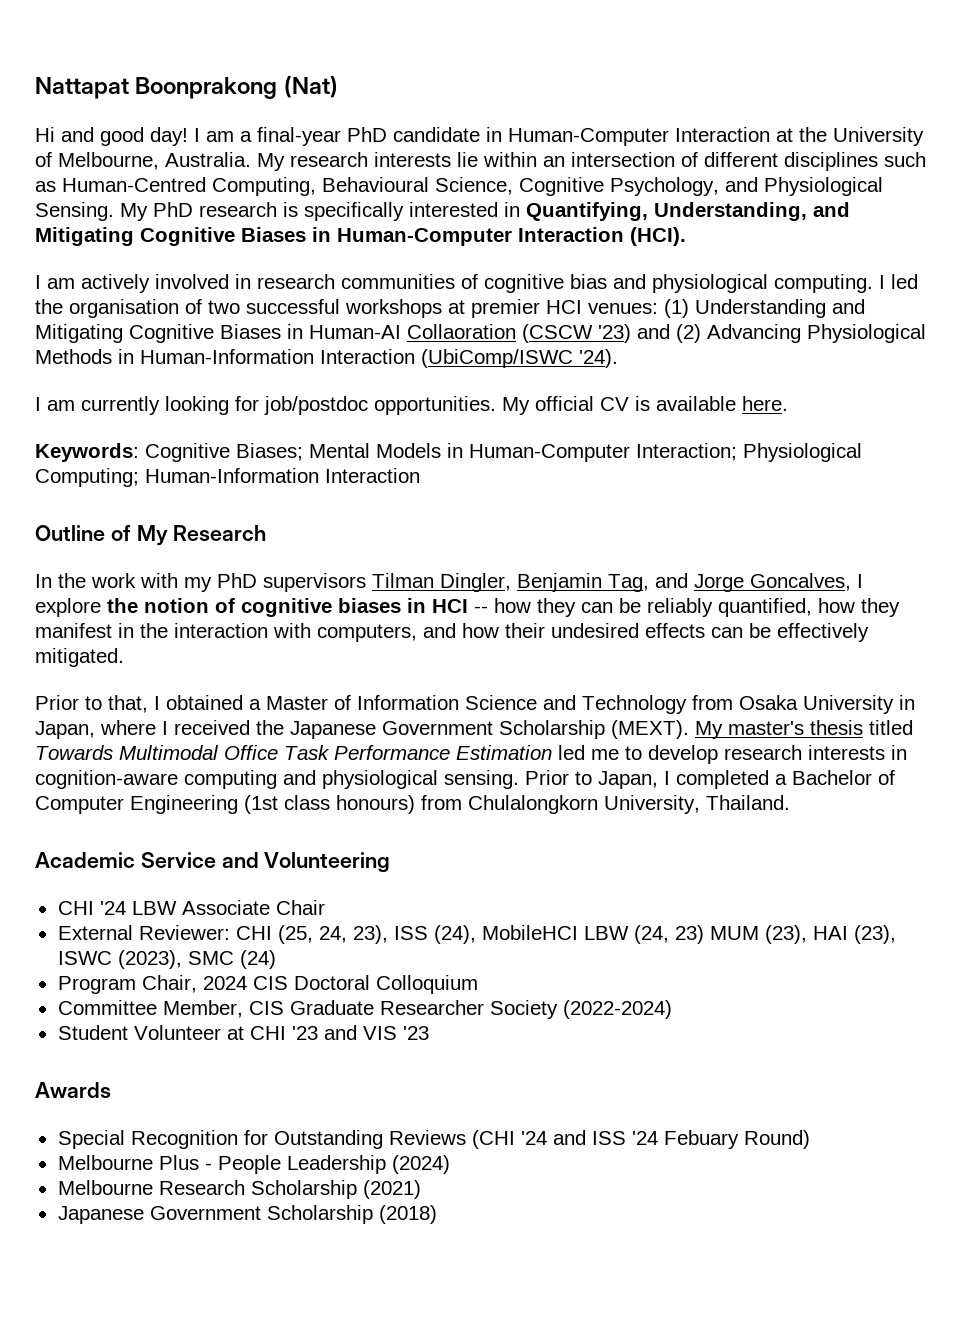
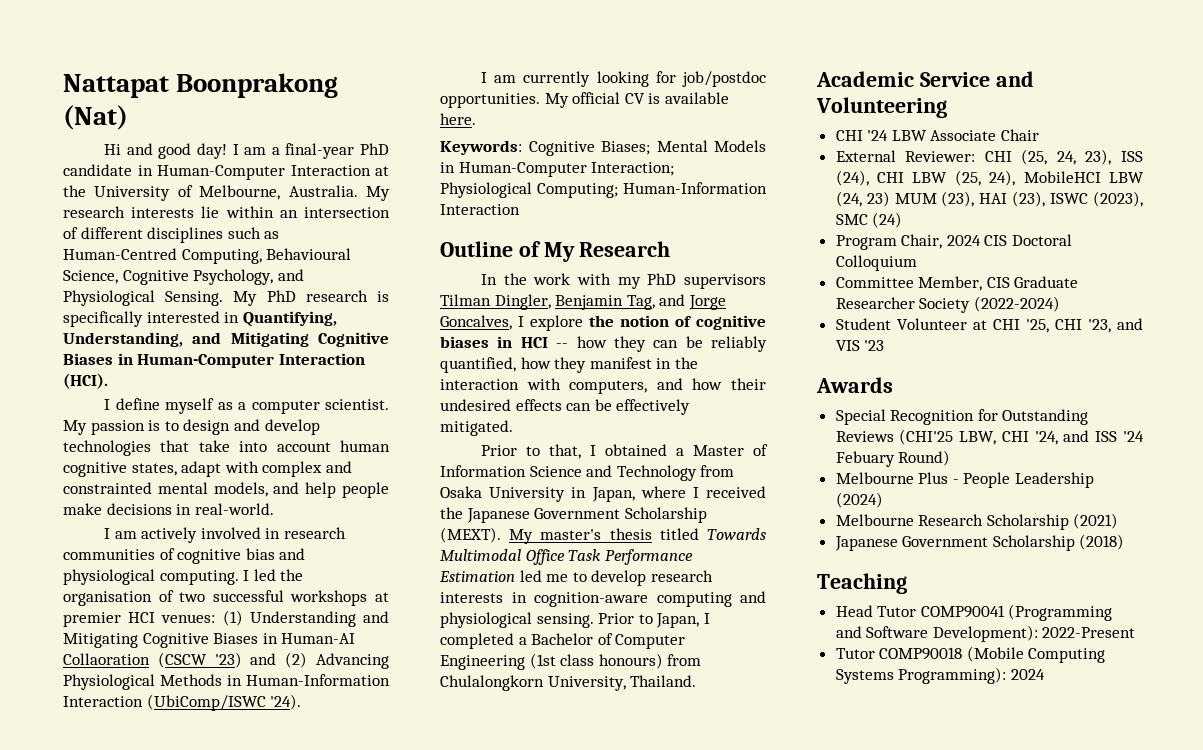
(686, 236) none -> [104,398,389,414] [63,419,320,435] [63,440,390,456] [63,461,352,477] [63,482,390,498] [63,503,274,515] // I define myself as a computer scientist. My passion is to design and develop technologies that take into account human cognitive states, adapt with complex and constrainted mental models, and help people make decisions in real-world.
(476, 934) none -> [877,170,1016,186] CHI LBW (25, 24),
[291,1026,318,1040] '23 -> [1025,319,1111,333] '25, CHI '23,
[471,1130,547,1149] (CHI '24 -> [899,429,1058,445] (CHI'25 LBW, CHI '24,
(437, 1214) none -> [817,573,907,594] [835,604,1113,621] [835,625,1136,642] [835,646,1106,663] [835,667,1045,684] // Teaching // Head Tutor COMP90041 (Programming and Software Development): 2022-Present // Tutor COMP90018 (Mobile Computing Systems Programming): 2024

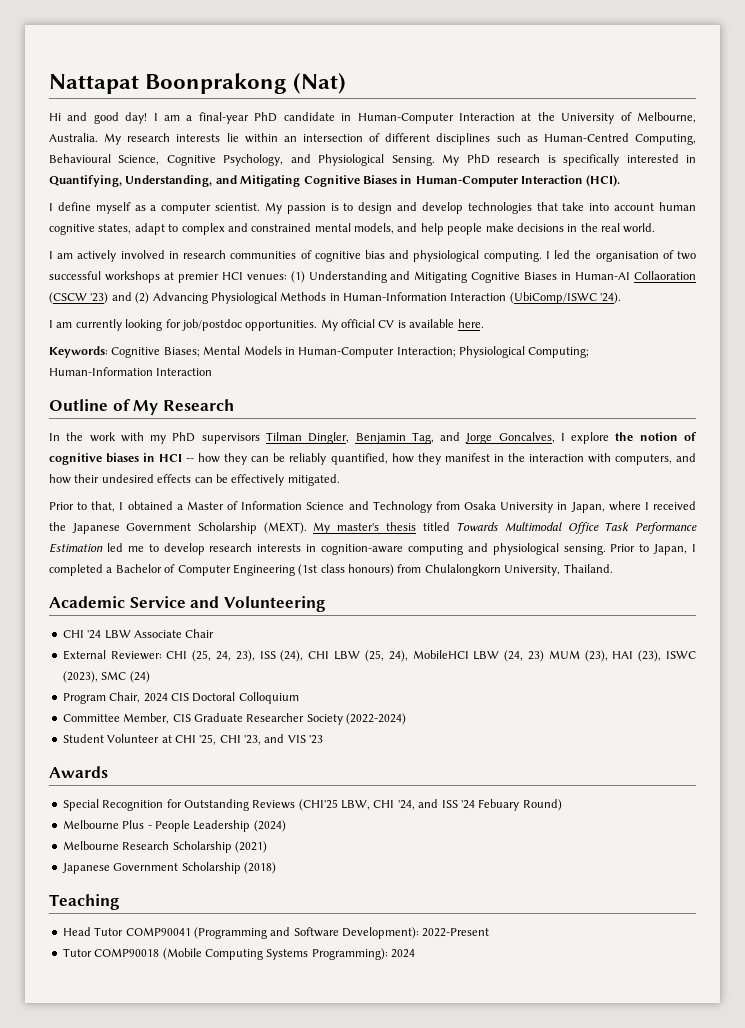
[224,461,259,473] with -> [168,224,179,232] to
[63,482,152,494] constrainted -> [251,223,312,232] constrained
[194,503,274,515] real-world. -> [580,223,656,233] the real world.

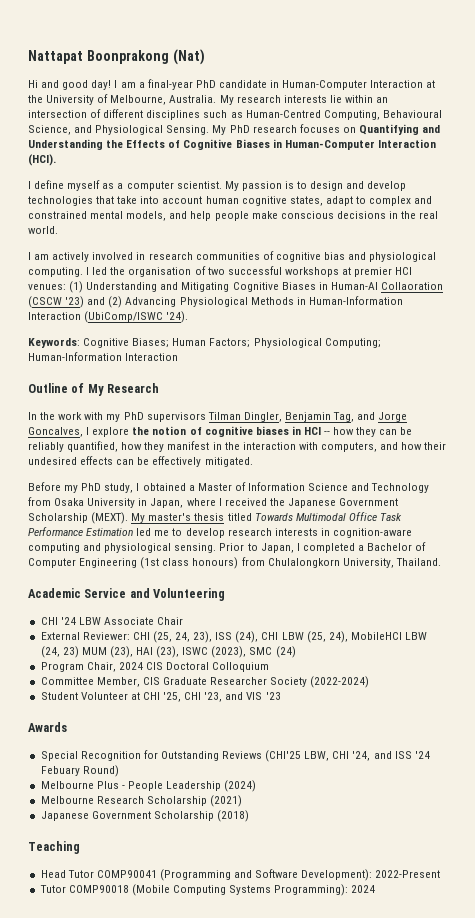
[166,154,284,166] Cognitive Psychology, -> (71, 130) none
[547,154,696,166] [49,175,301,187] is specifically interested in Quantifying, Understanding, and Mitigating -> [299,124,441,135] [28,139,181,150] focuses on Quantifying and Understanding the Effects of
(514, 227) none -> [280,211,334,219] conscious
[49,319,484,331] [49,346,456,358] I am currently looking for job/postdoc opportunities. My official CV is available here. // Keywords: Cognitive Biases; Mental Models in Human-Computer Interaction; -> [28,338,251,348] Keywords: Cognitive Biases; Human Factors;
[49,501,116,512] Prior to that, -> [28,482,134,493] Before my PhD study,

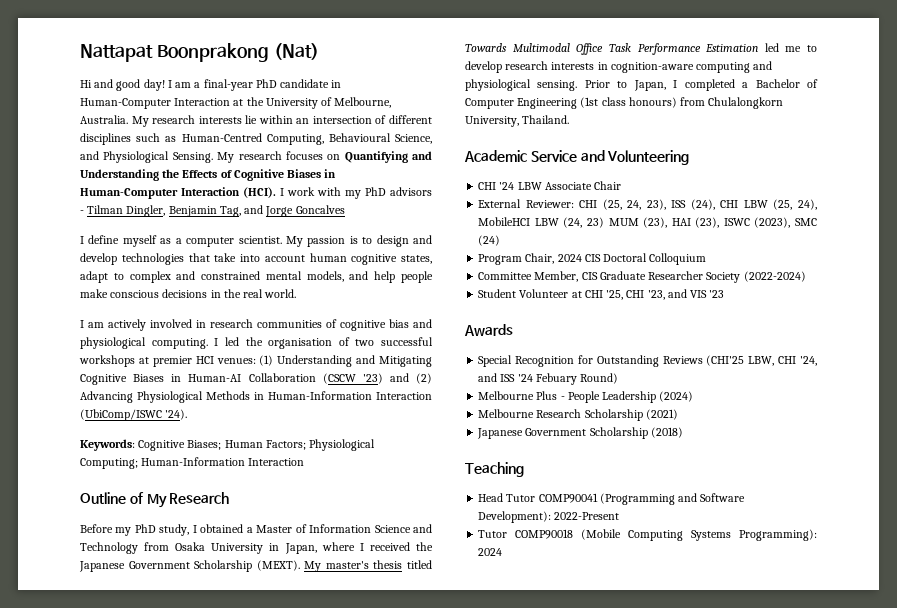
[229,125,250,133] PhD -> (235, 157) none
(56, 160) none -> [280,187,432,199] [80,205,345,217] I work with my PhD advisors - Tilman Dingler, Benjamin Tag, and Jorge Goncalves
[380,282,443,290] Collaoration -> [248,373,316,382] Collaboration
[28,412,408,422] [28,426,413,437] [28,441,447,452] [28,456,253,467] // In the work with my PhD supervisors Tilman Dingler, Benjamin Tag, and Jorge Goncalves, I explore the notion of cognitive biases in HCI -- how they can be reliably quantified, how they manifest in the interaction with computers, and how their undesired effects can be effectively mitigated. -> (230, 498) none

